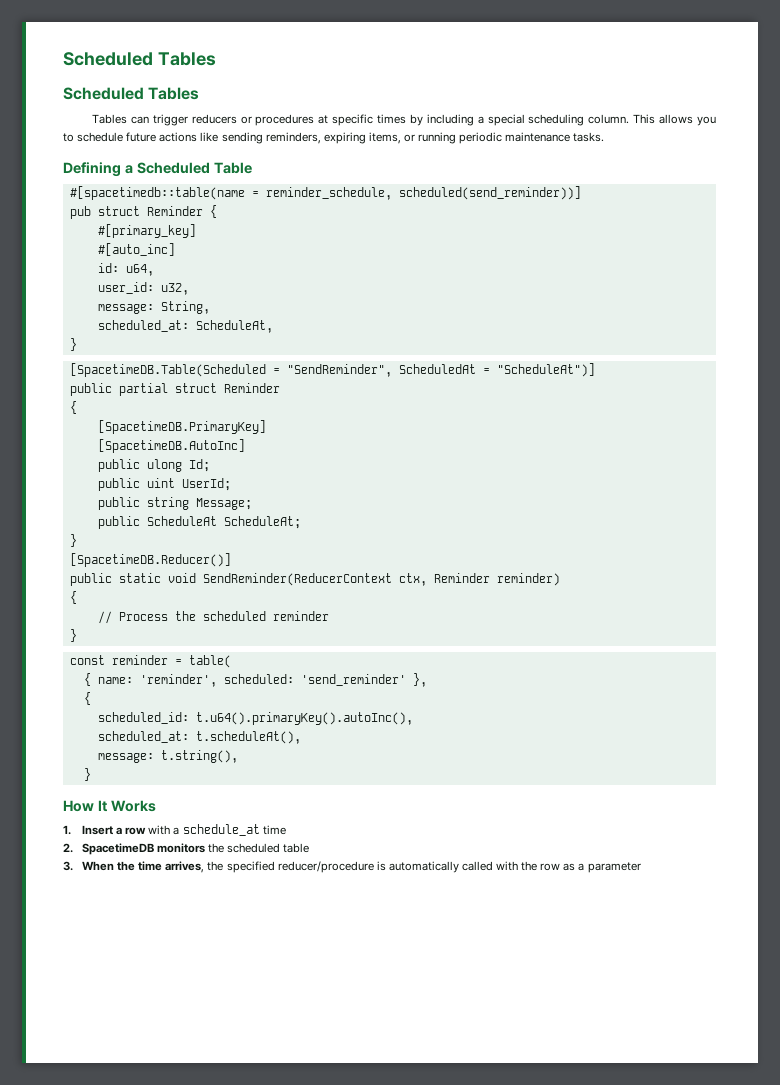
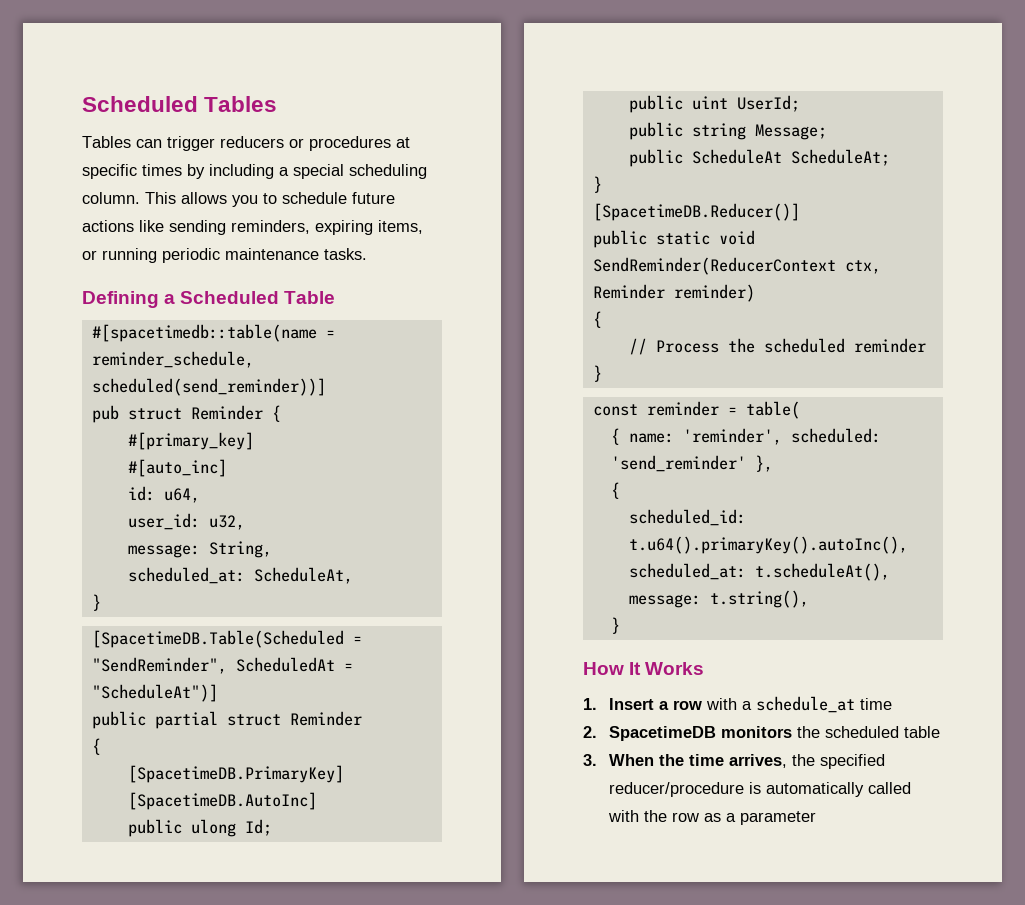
[63,52,216,66] [63,87,200,100] Scheduled Tables // Scheduled Tables -> [82,96,278,112] Scheduled Tables

